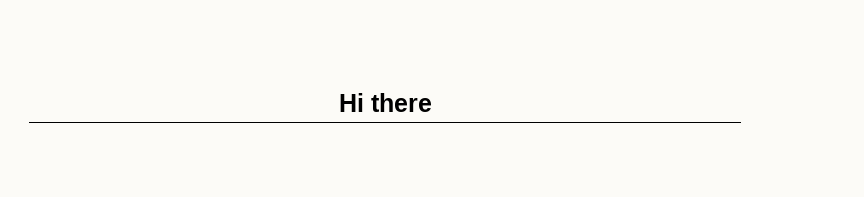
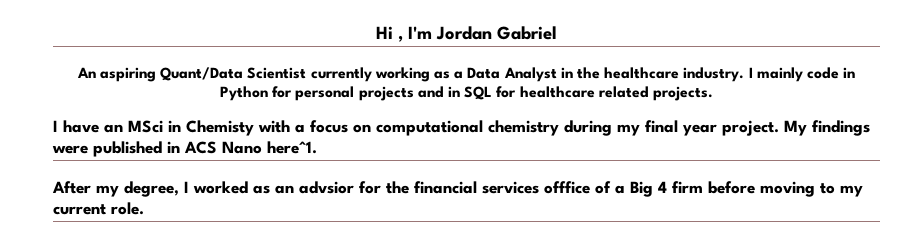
[370,93,432,112] there -> [398,26,557,42] [76,67,856,82] [220,86,713,101] [53,120,870,136] [52,141,317,157] [52,181,863,197] [53,202,144,215] , I'm Jordan Gabriel // An aspiring Quant/Data Scientist currently working as a Data Analyst in the healthcare industry. I mainly code in Python for personal projects and in SQL for healthcare related projects. // I have an MSci in Chemisty with a focus on computational chemistry during my final year project. My findings were published in ACS Nano here^1. // After my degree, I worked as an advsior for the financial services offfice of a Big 4 firm before moving to my current role.

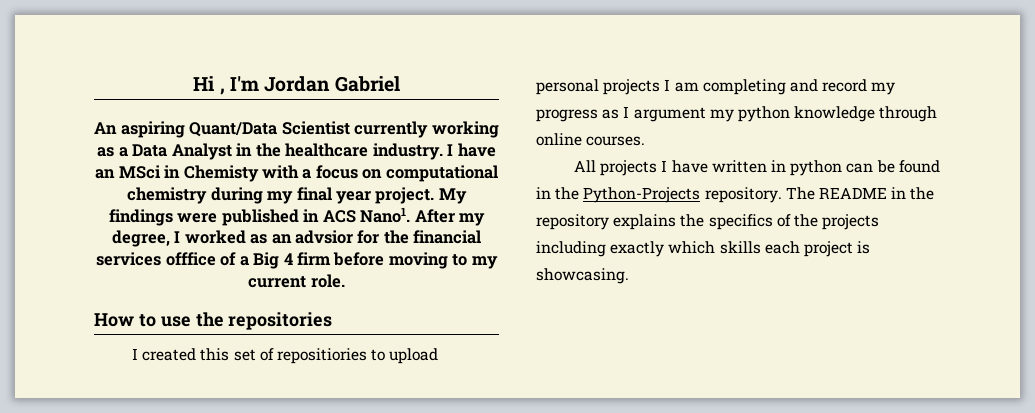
[756,67,856,82] [220,86,713,101] [53,120,58,132] mainly code in Python for personal projects and in SQL for healthcare related projects. // I -> (454, 150) none
[222,141,317,154] Nano here^1. // -> [360,207,411,223] Nano1.
(144, 208) none -> [94,312,333,330] [132,348,439,364] [536,79,896,95] [536,106,938,122] [536,133,646,146] [574,160,940,176] [536,187,935,203] [536,214,880,230] [536,241,871,257] [536,268,629,284] // How to use the repositories // I created this set of repositiories to upload personal projects I am completing and record my progress as I argument my python knowledge through online courses. // All projects I have written in python can be found in the Python-Projects repository. The README in the repository explains the specifics of the projects including exactly which skills each project is showcasing.

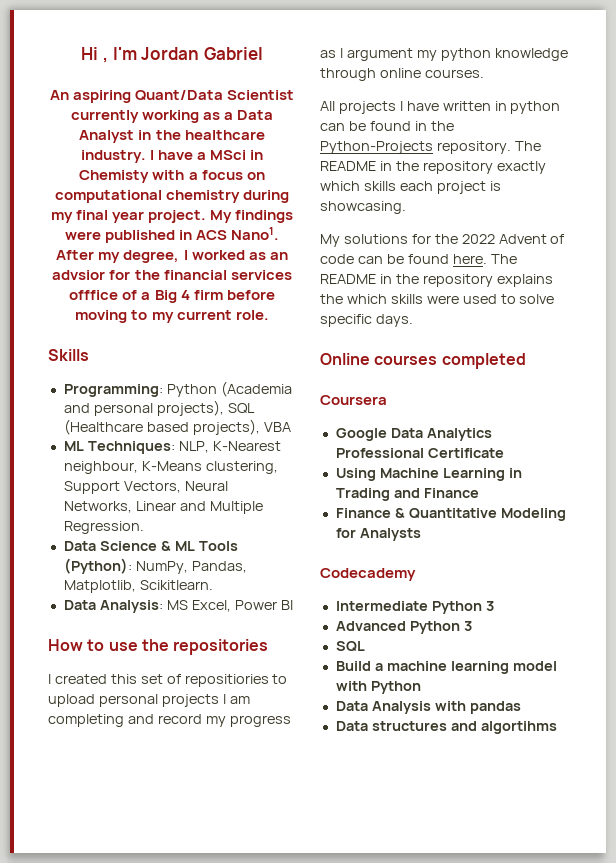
[95,169,116,179] an -> [197,152,207,160] a
(345, 281) none -> [48,349,89,361] [63,381,292,397] [63,400,255,416] [63,419,291,435] [63,441,281,454] [63,461,278,474] [63,481,228,494] [63,501,263,514] [63,521,144,534] [63,541,238,551] [63,558,247,574] [63,580,213,593] [63,600,293,613] // Skills // Programming: Python (Academia and personal projects), SQL (Healthcare based projects), VBA // ML Techniques: NLP, K-Nearest neighbour, K-Means clustering, Support Vectors, Neural Networks, Linear and Multiple Regression. // Data Science & ML Tools (Python): NumPy, Pandas, Matplotlib, Scikitlearn. // Data Analysis: MS Excel, Power BI
[613,214,880,230] [536,241,606,257] explains the specifics of the projects including -> (493, 167) none
(629, 276) none -> [320,234,565,247] [320,254,517,264] [320,274,553,287] [320,294,555,304] [320,314,413,327] [320,353,526,369] [320,395,387,405] [335,428,492,441] [335,448,504,458] [335,468,522,481] [335,488,479,501] [335,508,566,521] [335,528,421,541] [320,568,416,581] [335,601,494,614] [335,621,472,634] [335,641,365,652] [335,661,557,674] [335,681,421,694] [335,701,521,714] [335,721,557,734] // My solutions for the 2022 Advent of code can be found here. The README in the repository explains the which skills were used to solve specific days. // Online courses completed // Coursera // Google Data Analytics Professional Certificate // Using Machine Learning in Trading and Finance // Finance & Quantitative Modeling for Analysts // Codecademy // Intermediate Python 3 // Advanced Python 3 // SQL // Build a machine learning model with Python // Data Analysis with pandas // Data structures and algortihms

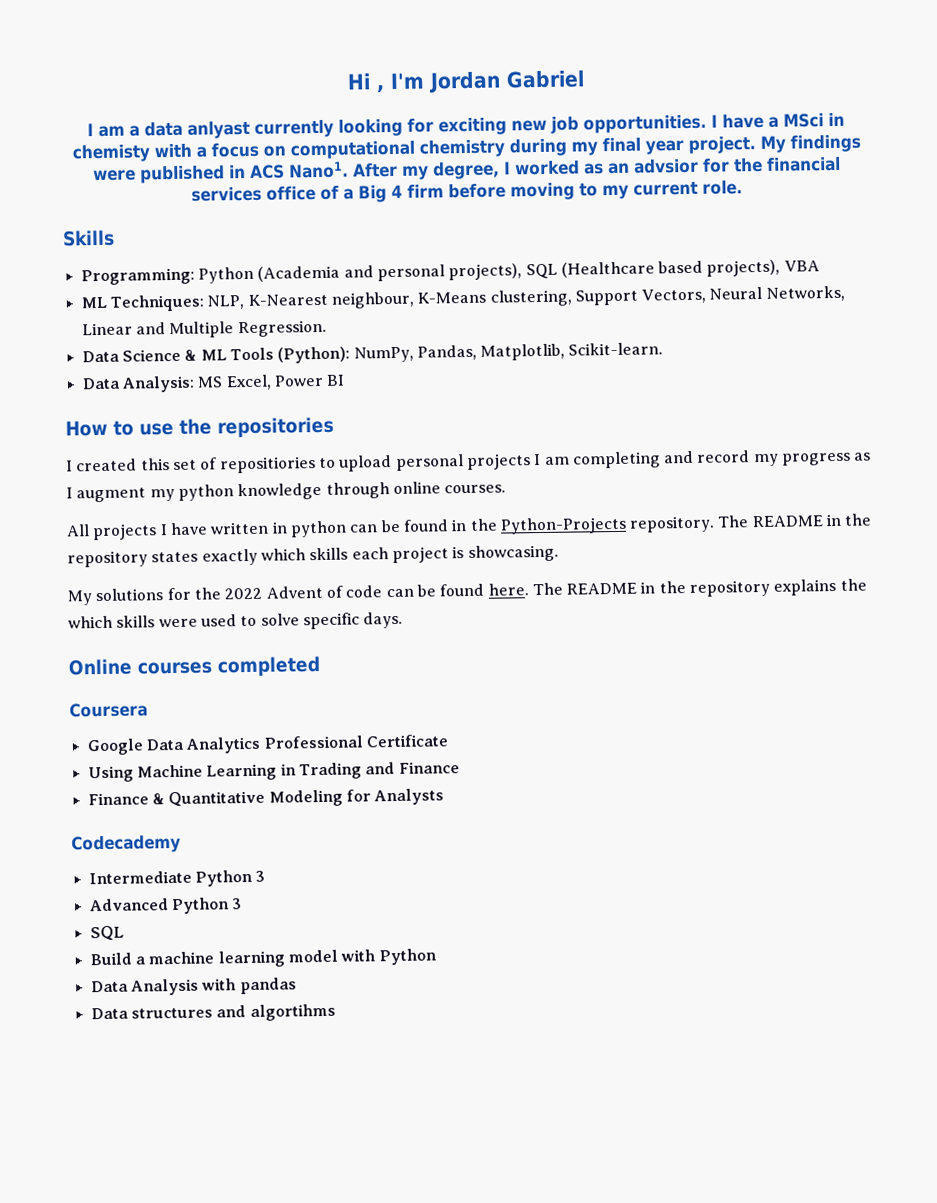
[49,90,295,103] [70,110,274,123] [79,130,265,143] [80,150,146,163] An aspiring Quant/Data Scientist currently working as a Data Analyst in the healthcare industry. -> [87,114,707,139] I am a data anlyast currently looking for exciting new job opportunities.
[79,170,150,183] Chemisty -> [71,144,150,163] chemisty
[69,290,119,300] offfice -> [266,186,316,201] office
[139,580,213,590] Scikitlearn. -> [568,342,664,356] Scikit-learn.
[346,48,413,61] argument -> [76,487,147,503] augment
(493, 167) none -> [151,551,199,563] states

